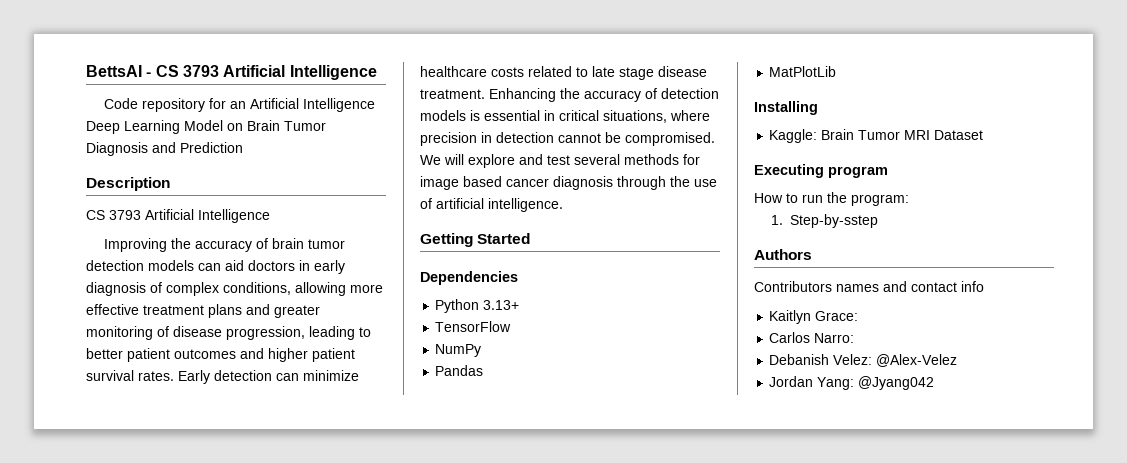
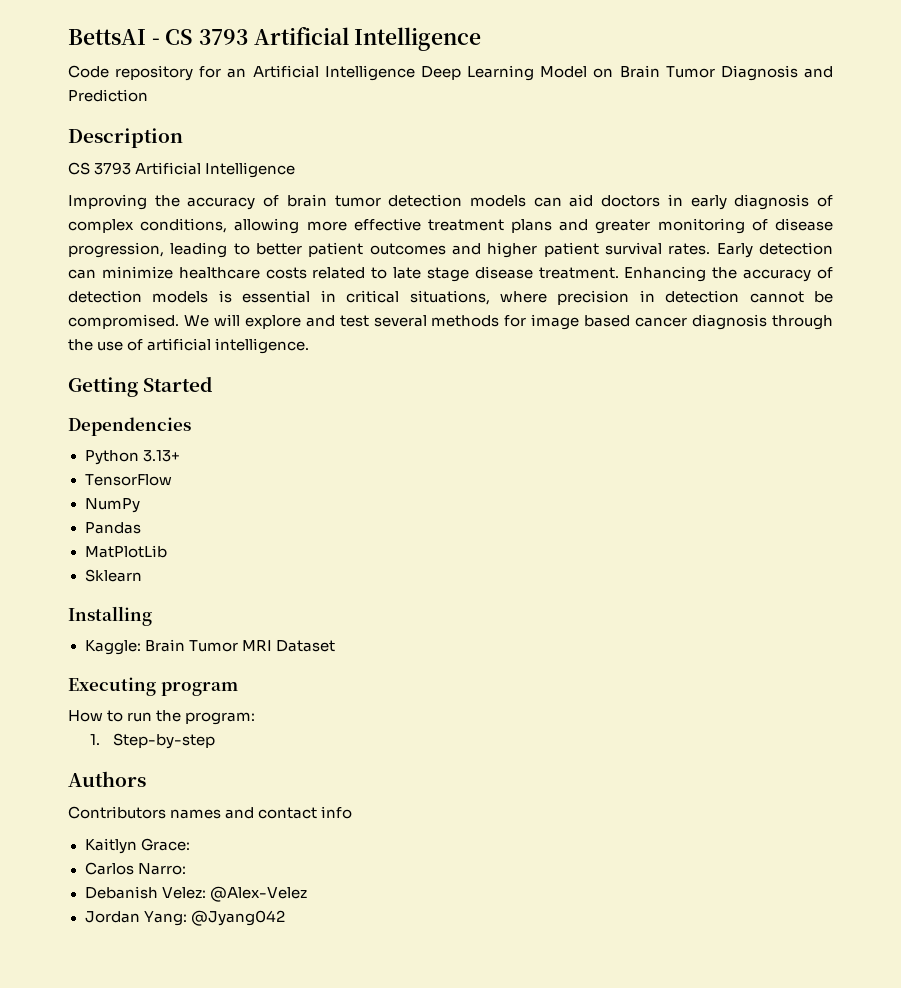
(837, 71) none -> [84,569,142,582] // Sklearn
[789,214,878,228] Step-by-sstep -> [112,733,215,749] Step-by-step

